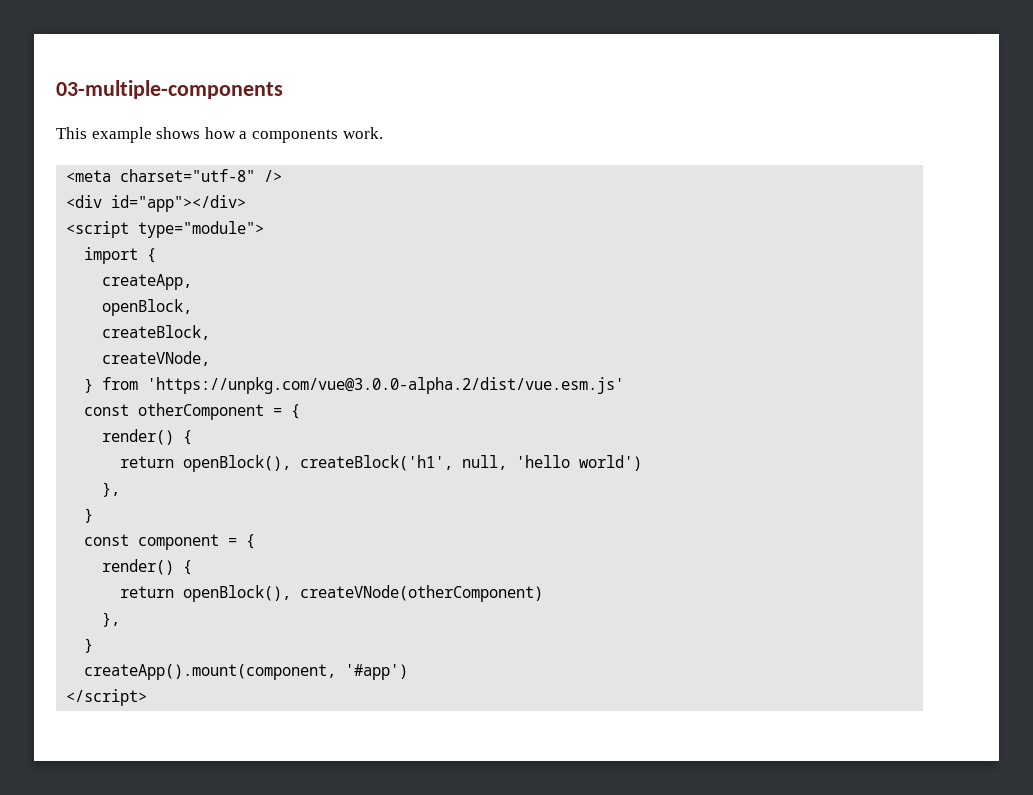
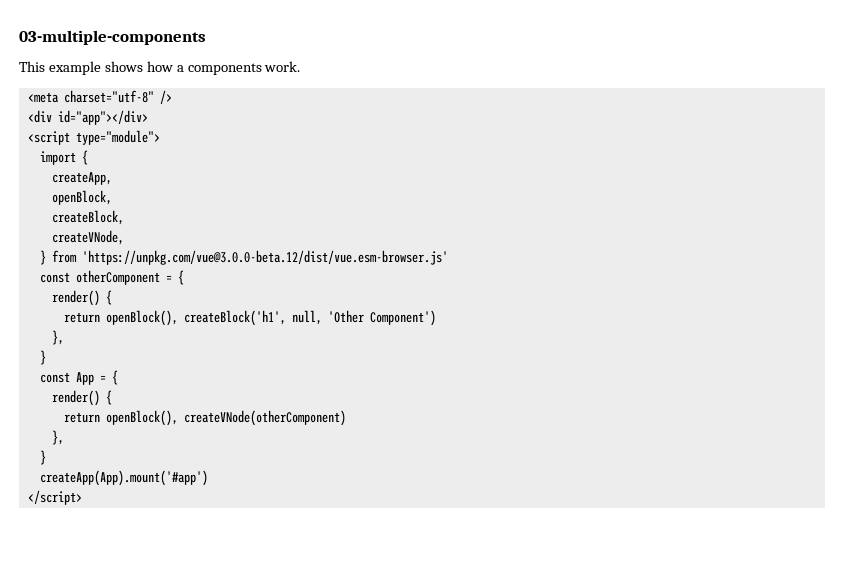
[147,377,625,394] 'https://unpkg.com/vue@3.0.0-alpha.2/dist/vue.esm.js' -> [81,250,448,265] 'https://unpkg.com/vue@3.0.0-beta.12/dist/vue.esm-browser.js'
[516,455,643,471] 'hello world') -> [327,310,436,326] 'Other Component')
[138,534,220,550] component -> [75,372,94,385] App
[84,664,409,680] createApp().mount(component, '#app') -> [39,470,208,486] createApp(App).mount('#app')

